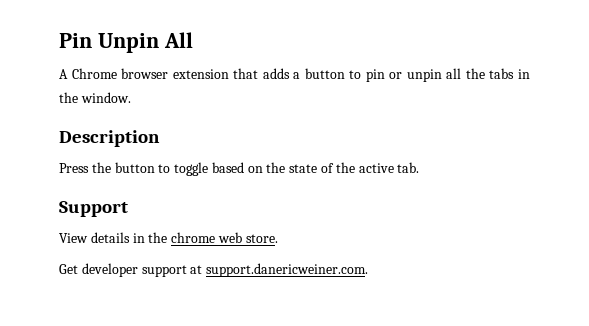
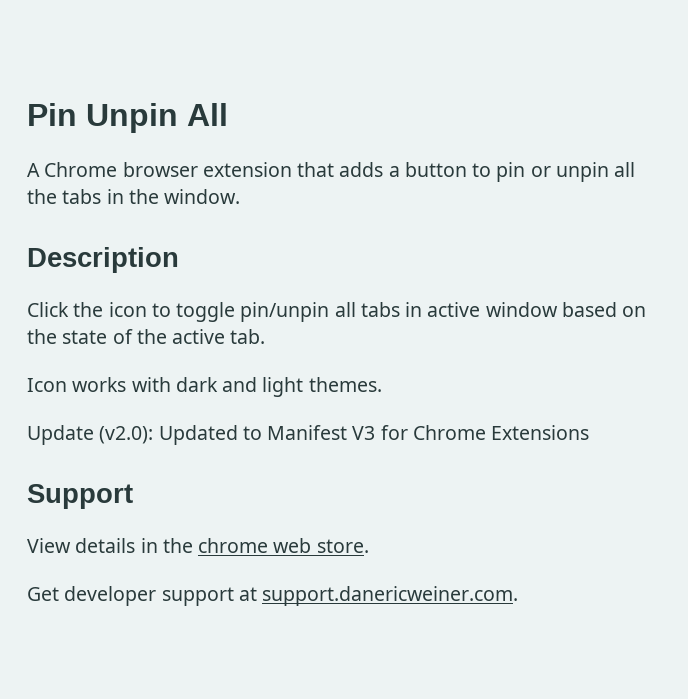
[59,162,209,176] Press the button to toggle -> [27,302,558,322] Click the icon to toggle pin/unpin all tabs in active window
(420, 167) none -> [27,377,382,397] [27,425,590,445] // Icon works with dark and light themes. // Update (v2.0): Updated to Manifest V3 for Chrome Extensions

